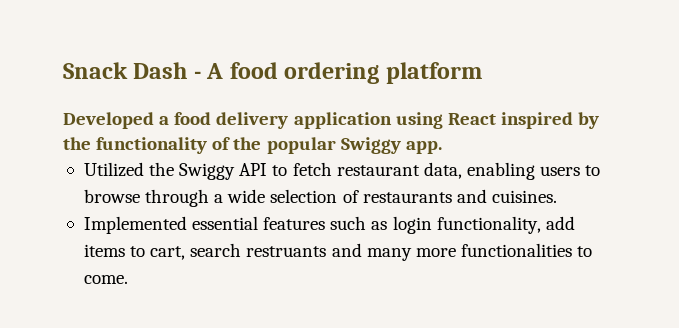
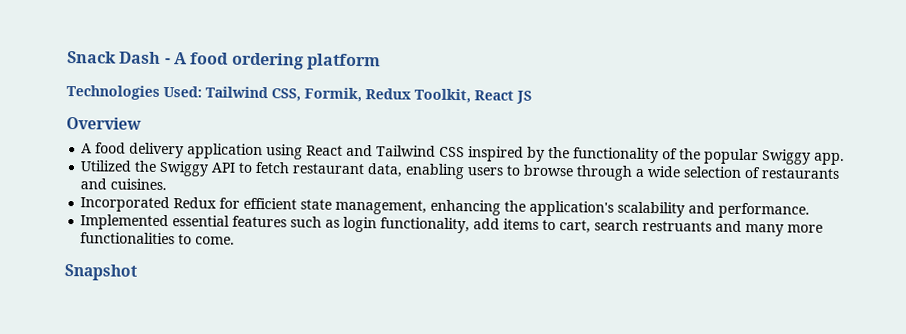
[63,112,170,129] Developed a -> [66,85,532,104] [66,117,142,130] [81,143,93,154] Technologies Used: Tailwind CSS, Formik, Redux Toolkit, React JS // Overview // A
(496, 119) none -> [346,144,466,158] and Tailwind CSS
(557, 196) none -> [80,196,811,219] // Incorporated Redux for efficient state management, enhancing the application's scalability and performance.
(128, 279) none -> [64,264,137,281] // Snapshot

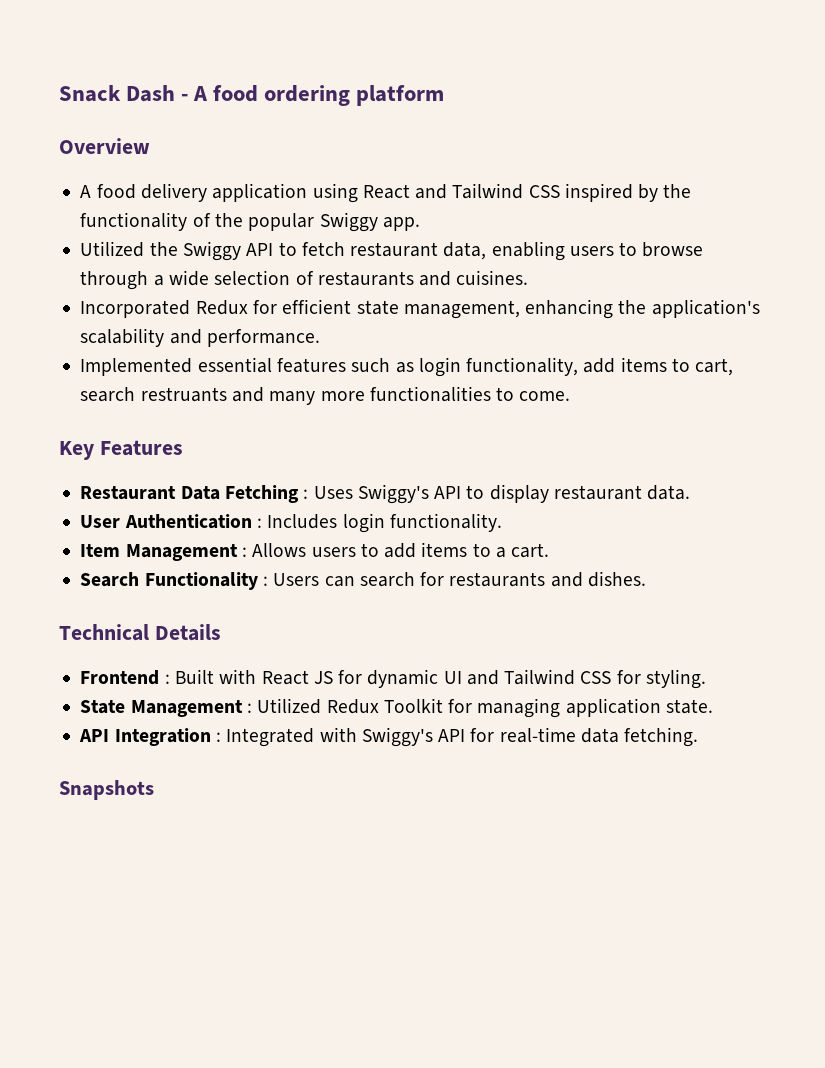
[66,85,532,104] // Technologies Used: Tailwind CSS, Formik, Redux Toolkit, React JS -> (445, 95) none
[64,264,137,281] Snapshot -> [59,440,183,460] [80,484,691,504] [80,513,502,533] [80,542,550,561] [80,571,646,590] [59,624,221,641] [80,669,706,689] [80,698,713,718] [79,727,699,747] [59,780,154,800] Key Features // Restaurant Data Fetching : Uses Swiggy's API to display restaurant data. // User Authentication : Includes login functionality. // Item Management : Allows users to add items to a cart. // Search Functionality : Users can search for restaurants and dishes. // Technical Details // Frontend : Built with React JS for dynamic UI and Tailwind CSS for styling. // State Management : Utilized Redux Toolkit for managing application state. // API Integration : Integrated with Swiggy's API for real-time data fetching. // Snapshots

